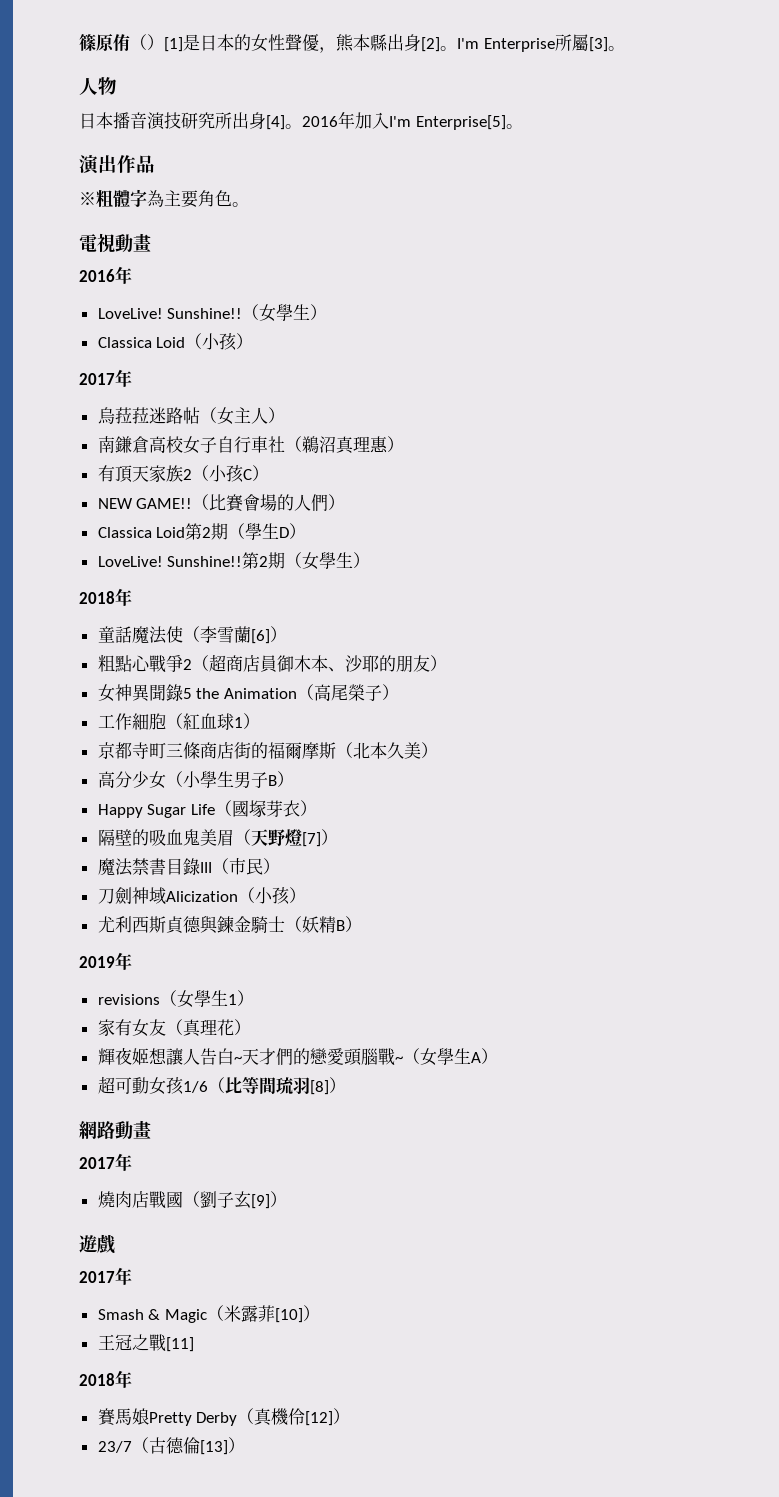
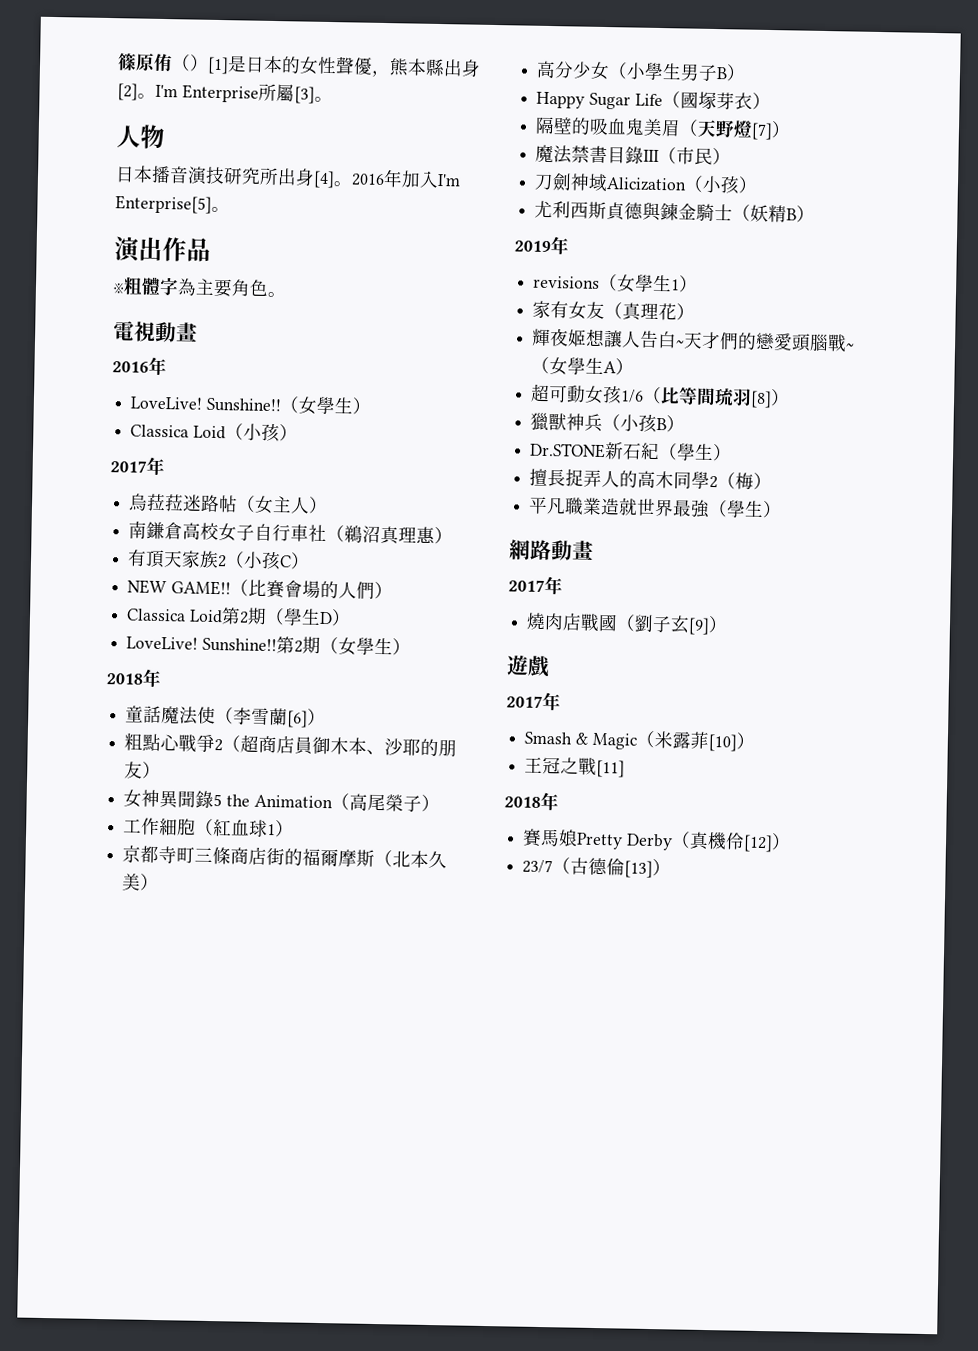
(346, 1085) none -> [530,412,686,434] [529,442,733,462] [529,468,773,491] [528,496,783,519] // 獵獸神兵（小孩B） // Dr.STONE新石紀（學生） // 擅長捉弄人的高木同學2（梅） // 平凡職業造就世界最強（學生）

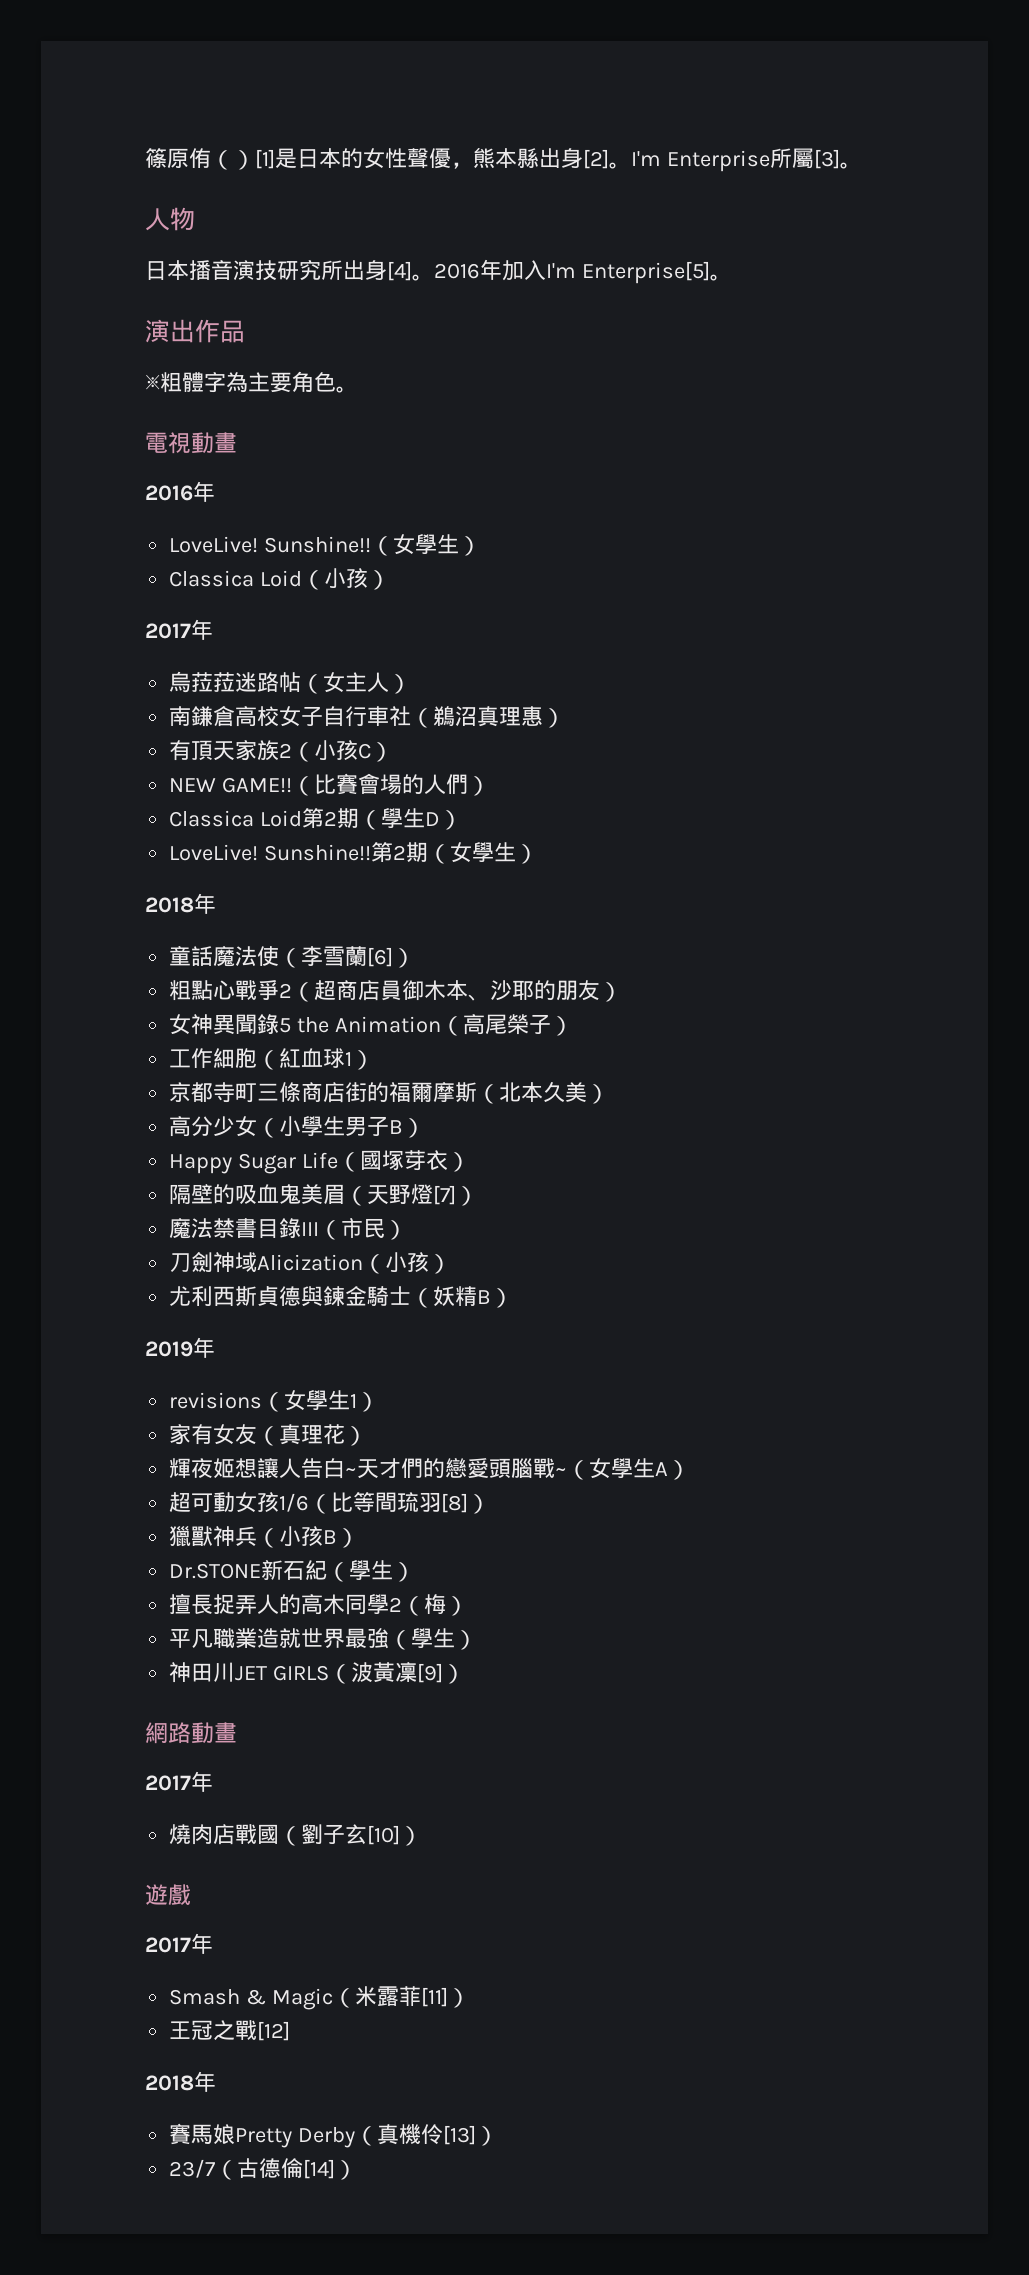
(783, 509) none -> [169,1662,466,1684] // 神田川JET GIRLS（波黃凜[9]）
[688,617,711,636] [9] -> [367,1825,401,1845] [10]
[707,733,737,752] [10] -> [421,1987,449,2007] [11]
[596,759,626,778] [11] -> [257,2021,291,2041] [12]
[742,834,773,853] [12] -> [443,2125,477,2145] [13]
[624,860,654,879] [13] -> [303,2159,336,2179] [14]

